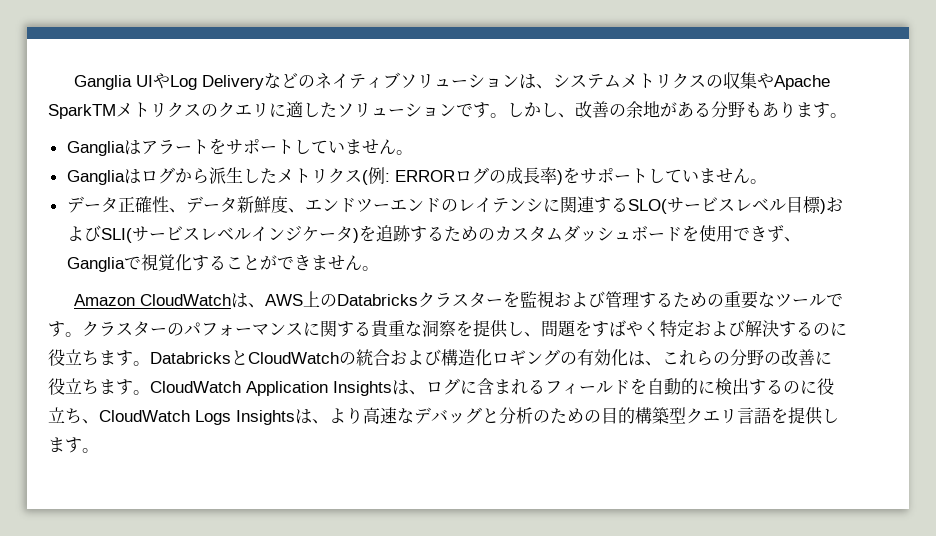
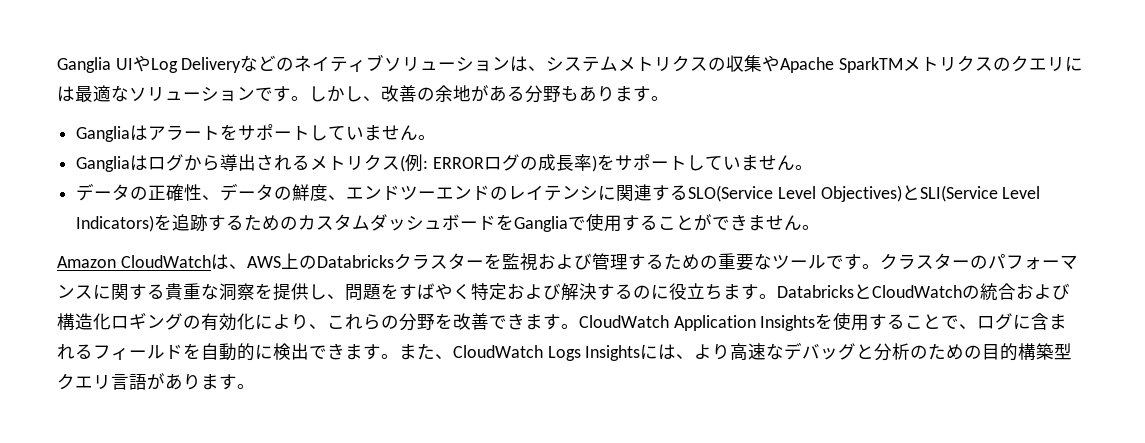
[286,101,337,118] 適した -> [57,85,129,102] は最適な
[208,167,277,184] 派生した -> [220,154,311,171] 導出される
(118, 205) none -> [130,186,149,200] の
[236,196,254,213] 新 -> [274,186,293,200] の
[627,196,843,214] [66,225,359,243] SLO(サービスレベル目標)およびSLI(サービスレベルインジケータ) -> [688,185,1041,202] [76,215,155,232] SLO(Service Level Objectives)とSLI(Service Level Indicators)
[698,225,801,242] [66,254,192,272] 使用できず、Gangliaで視覚化 -> [514,213,623,232] Gangliaで使用
[628,351,645,366] は -> [255,314,309,330] により
[764,349,832,366] [48,378,99,395] の改善に役立ち -> [435,313,525,330] を改善でき
[392,380,409,395] は -> [815,312,960,331] を使用することで
[749,378,834,395] [48,407,82,424] するのに役立ち -> [309,343,435,360] できます。また
(295, 417) none -> [640,344,659,360] に
[771,407,839,425] を提供し -> [147,373,201,390] があり

